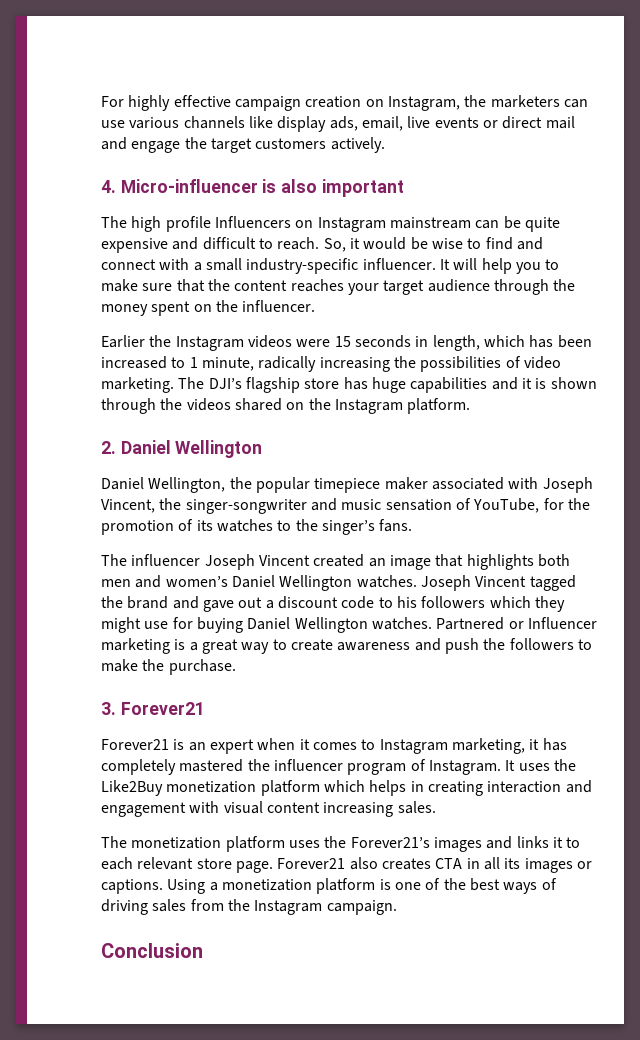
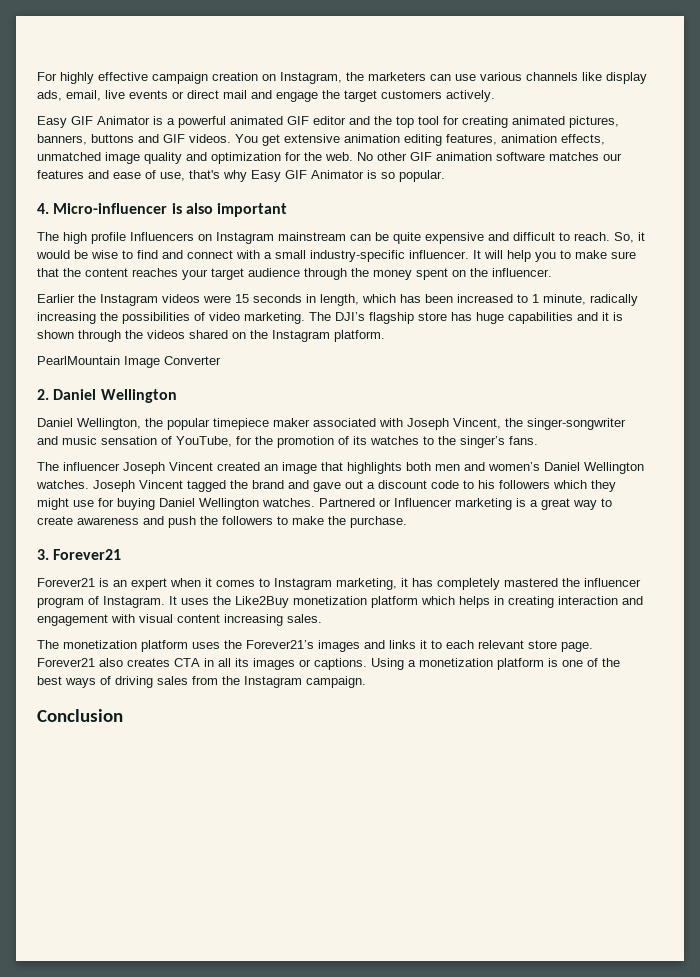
(385, 145) none -> [37,116,619,128] [37,134,605,146] [37,152,622,164] [37,170,445,182] // Easy GIF Animator is a powerful animated GIF editor and the top tool for creating animated pictures, banners, buttons and GIF videos. You get extensive animation editing features, animation effects, unmatched image quality and optimization for the web. No other GIF animation software matches our features and ease of use, that's why Easy GIF Animator is so popular.
(471, 406) none -> [37,356,221,368] // PearlMountain Image Converter

